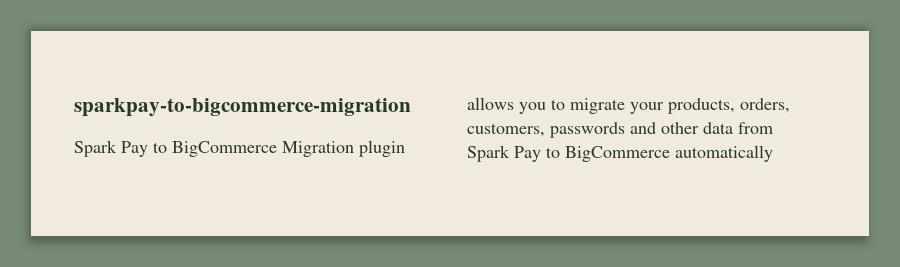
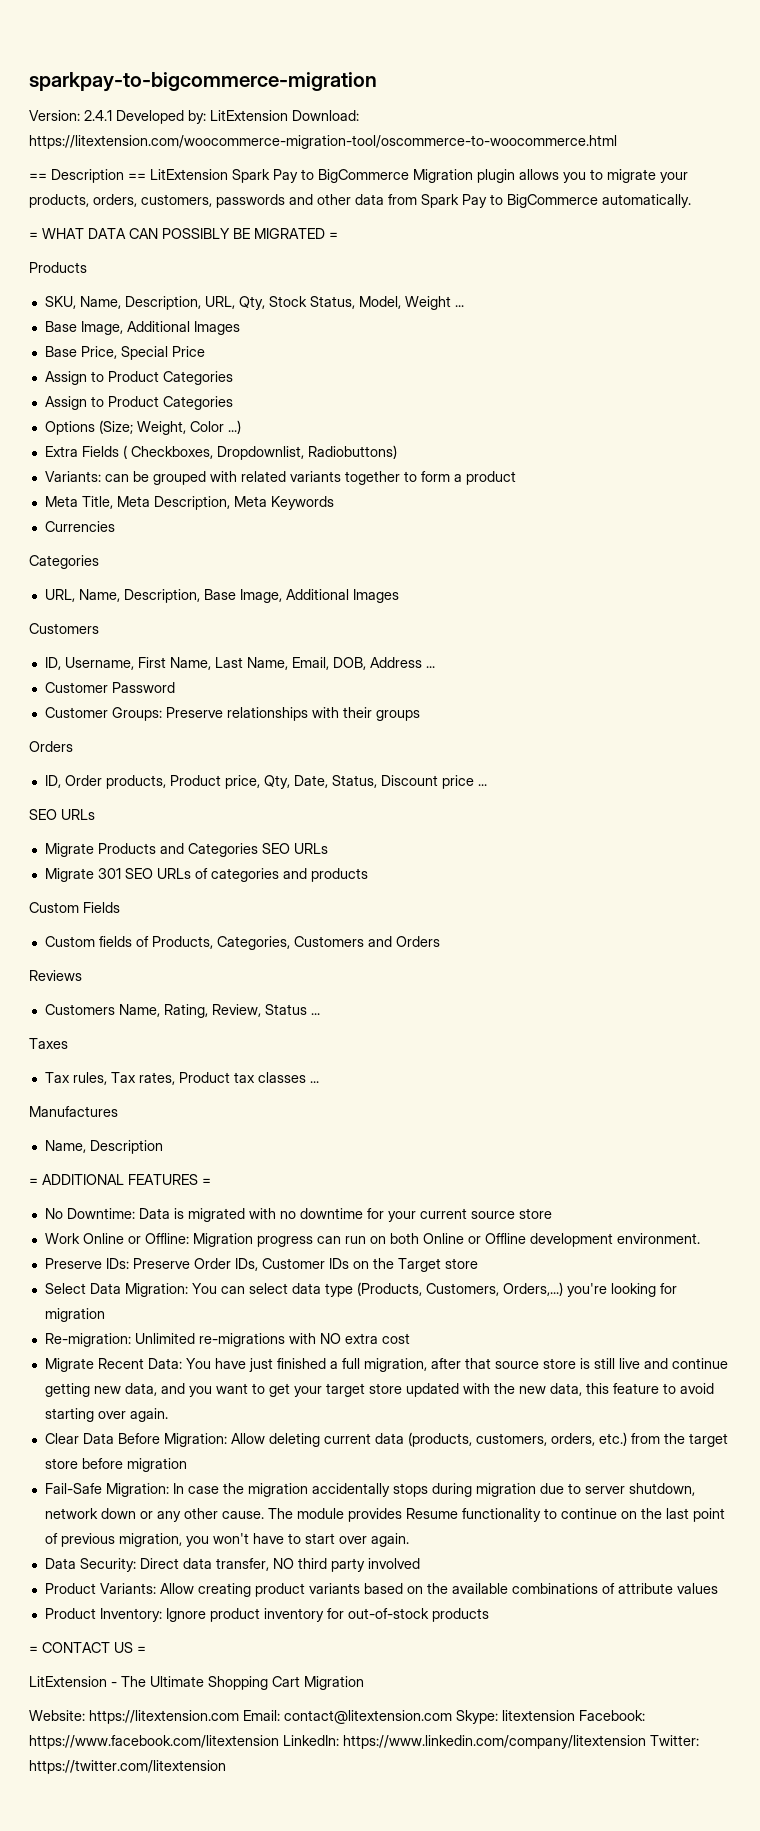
(411, 107) none -> [29,110,359,124] [29,135,617,149] [29,169,228,183] Version: 2.4.1 Developed by: LitExtension Download: https://litextension.com/woocommerce-migration-tool/oscommerce-to-woocommerce.html // == Description == LitExtension
[675,145,773,162] automatically -> [602,194,691,208] [29,228,338,239] [29,262,87,273] [44,296,464,310] [44,321,240,335] [44,346,205,360] [44,371,233,385] [44,396,233,410] [44,420,241,435] [44,445,397,460] [44,471,516,485] [44,496,334,510] [44,521,115,532] [29,555,99,569] [44,589,399,603] [29,623,99,634] [44,657,435,670] [44,682,175,693] [44,707,420,721] [29,741,73,752] [44,775,487,789] [29,809,95,820] [44,843,328,857] [44,868,368,882] [29,902,120,913] [44,936,440,950] [29,970,82,981] [44,1004,320,1018] [29,1038,68,1049] [44,1072,319,1085] [29,1106,118,1117] [44,1140,163,1154] [29,1174,211,1185] [44,1208,552,1222] [44,1233,700,1247] [44,1258,478,1272] [44,1282,677,1297] [44,1308,105,1322] [44,1333,410,1347] [44,1358,728,1372] [44,1383,714,1397] [44,1408,168,1422] [44,1432,728,1447] [44,1458,187,1472] [44,1483,695,1497] [44,1508,725,1522] [44,1533,409,1547] [44,1558,420,1572] [44,1583,718,1597] [44,1608,489,1622] [29,1642,146,1653] [29,1676,364,1690] [29,1710,645,1724] [29,1735,699,1749] [29,1760,226,1774] automatically. // = WHAT DATA CAN POSSIBLY BE MIGRATED = // Products // SKU, Name, Description, URL, Qty, Stock Status, Model, Weight ... // Base Image, Additional Images // Base Price, Special Price // Assign to Product Categories // Assign to Product Categories // Options (Size; Weight, Color ...) // Extra Fields ( Checkboxes, Dropdownlist, Radiobuttons) // Variants: can be grouped with related variants together to form a product // Meta Title, Meta Description, Meta Keywords // Currencies // Categories // URL, Name, Description, Base Image, Additional Images // Customers // ID, Username, First Name, Last Name, Email, DOB, Address ... // Customer Password // Customer Groups: Preserve relationships with their groups // Orders // ID, Order products, Product price, Qty, Date, Status, Discount price ... // SEO URLs // Migrate Products and Categories SEO URLs // Migrate 301 SEO URLs of categories and products // Custom Fields // Custom fields of Products, Categories, Customers and Orders // Reviews // Customers Name, Rating, Review, Status ... // Taxes // Tax rules, Tax rates, Product tax classes ... // Manufactures // Name, Description // = ADDITIONAL FEATURES = // No Downtime: Data is migrated with no downtime for your current source store // Work Online or Offline: Migration progress can run on both Online or Offline development environment. // Preserve IDs: Preserve Order IDs, Customer IDs on the Target store // Select Data Migration: You can select data type (Products, Customers, Orders,...) you're looking for migration // Re-migration: Unlimited re-migrations with NO extra cost // Migrate Recent Data: You have just finished a full migration, after that source store is still live and continue getting new data, and you want to get your target store updated with the new data, this feature to avoid starting over again. // Clear Data Before Migration: Allow deleting current data (products, customers, orders, etc.) from the target store before migration // Fail-Safe Migration: In case the migration accidentally stops during migration due to server shutdown, network down or any other cause. The module provides Resume functionality to continue on the last point of previous migration, you won't have to start over again. // Data Security: Direct data transfer, NO third party involved // Product Variants: Allow creating product variants based on the available combinations of attribute values // Product Inventory: Ignore product inventory for out-of-stock products // = CONTACT US = // LitExtension - The Ultimate Shopping Cart Migration // Website: https://litextension.com Email: contact@litextension.com Skype: litextension Facebook: https://www.facebook.com/litextension LinkedIn: https://www.linkedin.com/company/litextension Twitter: https://twitter.com/litextension

